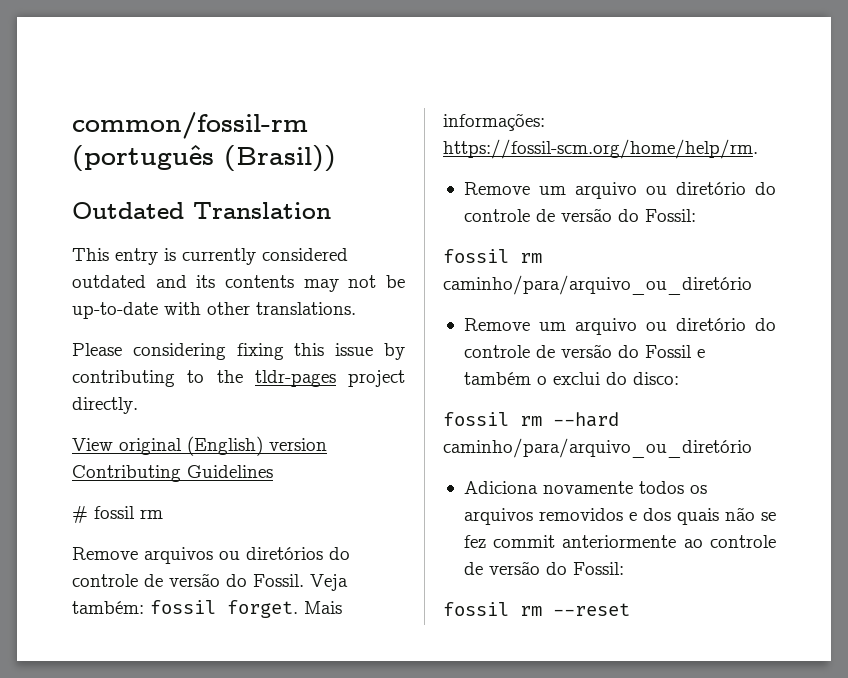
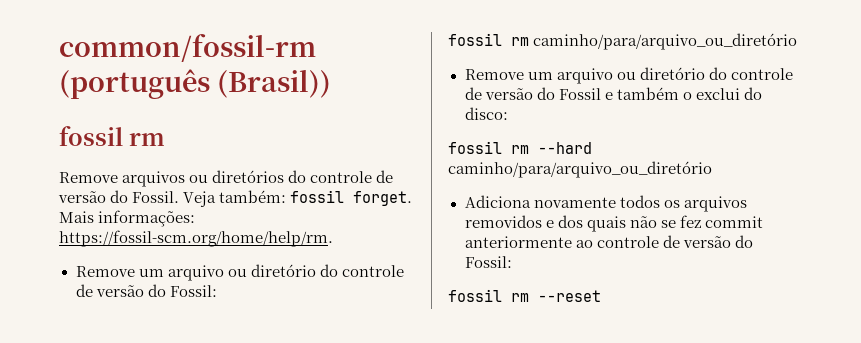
[72,202,331,219] [72,248,348,265] [72,275,405,292] [72,302,356,319] [72,343,406,360] [72,370,405,387] [72,397,138,414] [72,436,327,456] [72,465,273,482] [72,506,88,523] Outdated Translation // This entry is currently considered outdated and its contents may not be up-to-date with other translations. // Please considering fixing this issue by contributing to the tldr-pages project directly. // View original (English) version Contributing Guidelines // # -> (332, 83) none

